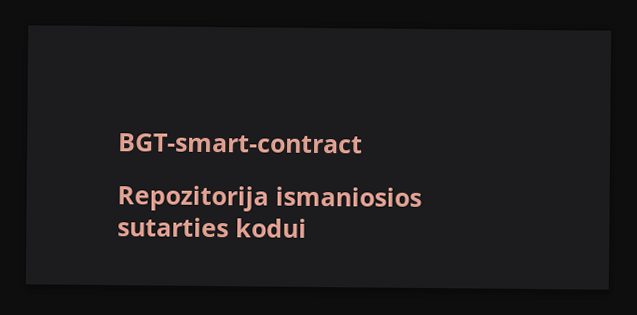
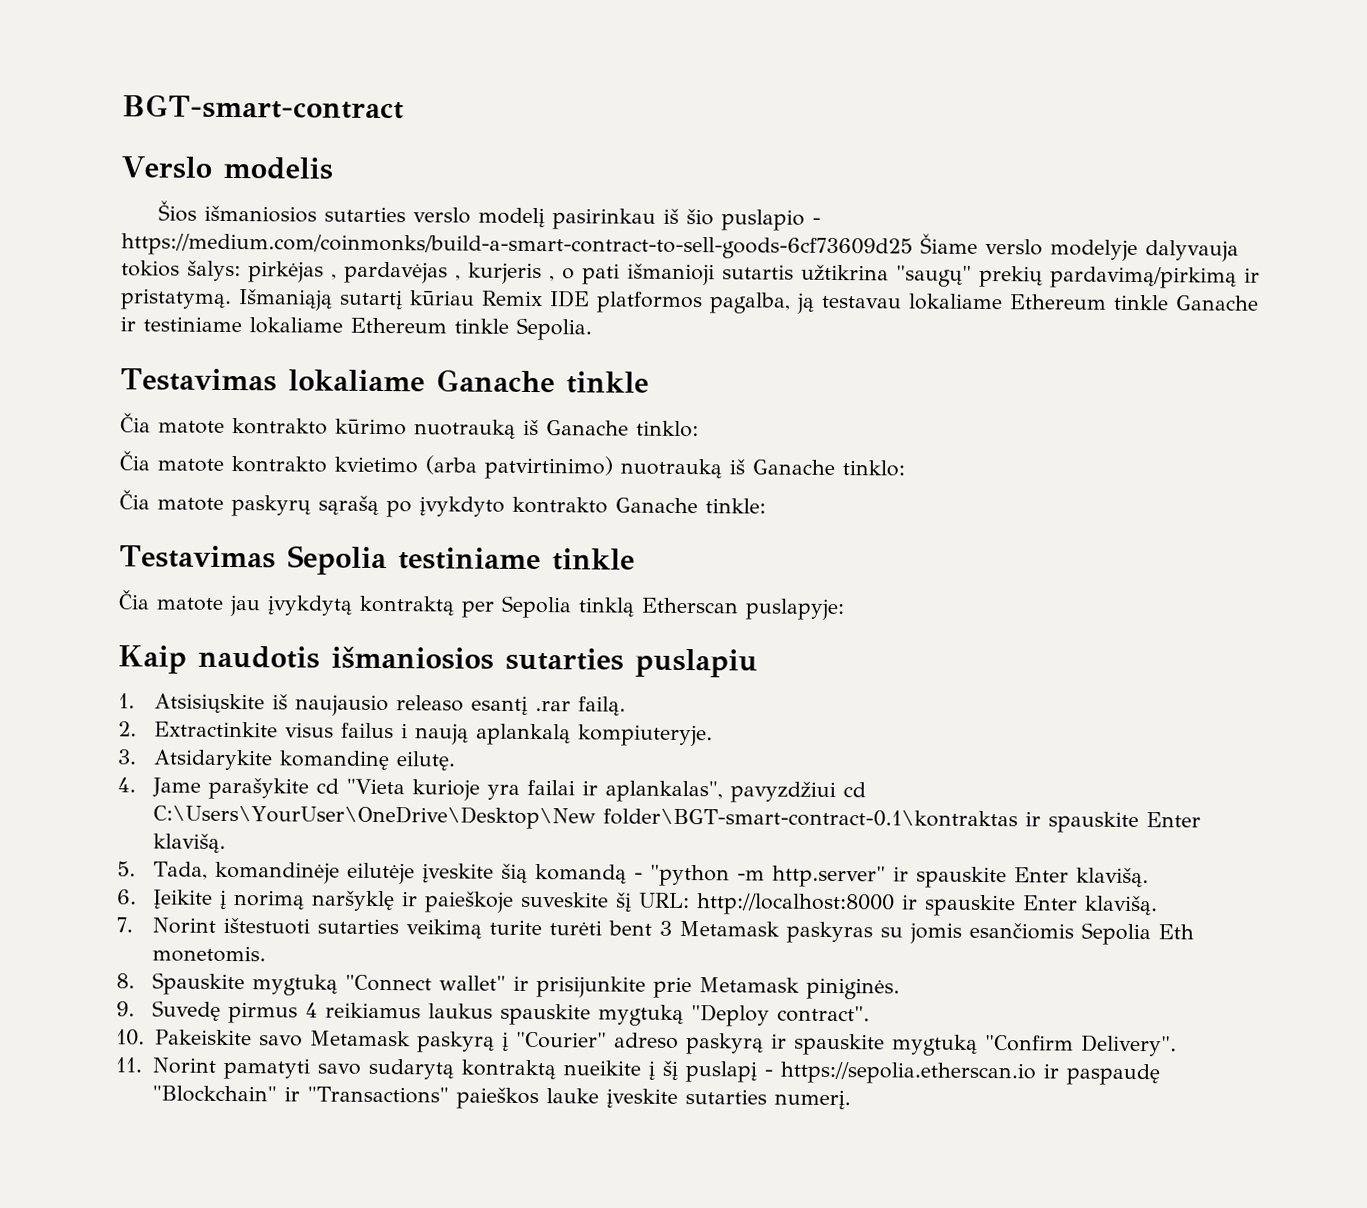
[117,185,422,212] [117,217,307,238] Repozitorija ismaniosios sutarties kodui -> [121,156,333,180] [157,200,821,231] [121,233,1239,262] [121,260,1260,289] [120,288,1259,314] [120,316,592,341] [120,368,649,394] [120,412,699,439] [119,450,905,480] [119,489,766,518] [119,545,635,576] [118,589,845,621] [118,645,758,678] [118,693,626,717] [118,721,713,747] [117,749,456,771] [117,777,866,804] [152,804,1201,834] [152,833,226,853] [117,861,1149,889] [116,889,1158,917] [116,917,1194,946] [151,945,266,963] [116,972,900,1000] [116,1000,870,1027] [116,1029,1177,1057] [115,1057,1160,1086] [151,1085,851,1111] Verslo modelis // Šios išmaniosios sutarties verslo modelį pasirinkau iš šio puslapio - https://medium.com/coinmonks/build-a-smart-contract-to-sell-goods-6cf73609d25 Šiame verslo modelyje dalyvauja tokios šalys: pirkėjas , pardavėjas , kurjeris , o pati išmanioji sutartis užtikrina "saugų" prekių pardavimą/pirkimą ir pristatymą. Išmaniąją sutartį kūriau Remix IDE platformos pagalba, ją testavau lokaliame Ethereum tinkle Ganache ir testiniame lokaliame Ethereum tinkle Sepolia. // Testavimas lokaliame Ganache tinkle // Čia matote kontrakto kūrimo nuotrauką iš Ganache tinklo: // Čia matote kontrakto kvietimo (arba patvirtinimo) nuotrauką iš Ganache tinklo: // Čia matote paskyrų sąrašą po įvykdyto kontrakto Ganache tinkle: // Testavimas Sepolia testiniame tinkle // Čia matote jau įvykdytą kontraktą per Sepolia tinklą Etherscan puslapyje: // Kaip naudotis išmaniosios sutarties puslapiu // 1. Atsisiųskite iš naujausio releaso esantį .rar failą. // 2. Extractinkite visus failus i naują aplankalą kompiuteryje. // 3. Atsidarykite komandinę eilutę. // 4. Jame parašykite cd "Vieta kurioje yra failai ir aplankalas", pavyzdžiui cd C:\Users\YourUser\OneDrive\Desktop\New folder\BGT-smart-contract-0.1\kontraktas ir spauskite Enter klavišą. // 5. Tada, komandinėje eilutėje įveskite šią komandą - "python -m http.server" ir spauskite Enter klavišą. // 6. Įeikite į norimą naršyklę ir paieškoje suveskite šį URL: http://localhost:8000 ir spauskite Enter klavišą. // 7. Norint ištestuoti sutarties veikimą turite turėti bent 3 Metamask paskyras su jomis esančiomis Sepolia Eth monetomis. // 8. Spauskite mygtuką "Connect wallet" ir prisijunkite prie Metamask piniginės. // 9. Suvedę pirmus 4 reikiamus laukus spauskite mygtuką "Deploy contract". // 10. Pakeiskite savo Metamask paskyrą į "Courier" adreso paskyrą ir spauskite mygtuką "Confirm Delivery". // 11. Norint pamatyti savo sudarytą kontraktą nueikite į šį puslapį - https://sepolia.etherscan.io ir paspaudę "Blockchain" ir "Transactions" paieškos lauke įveskite sutarties numerį.

